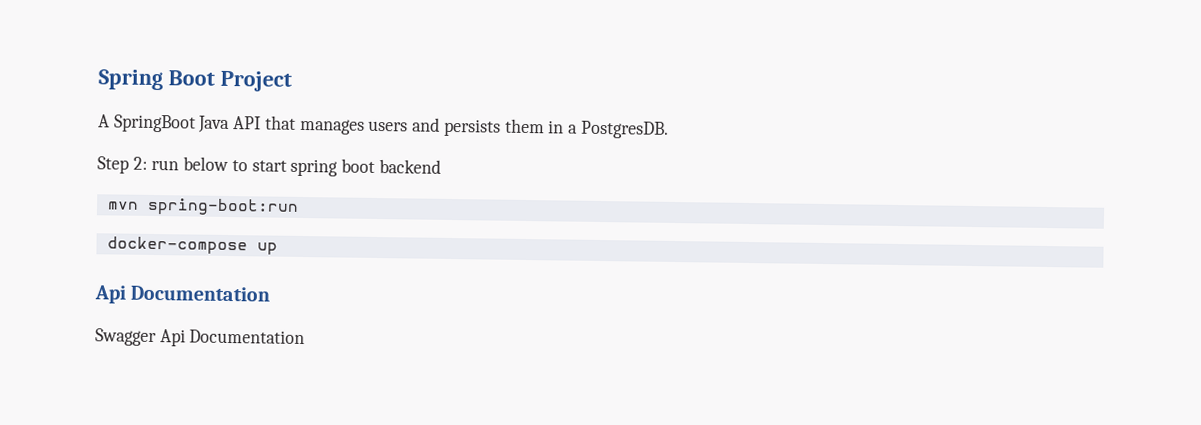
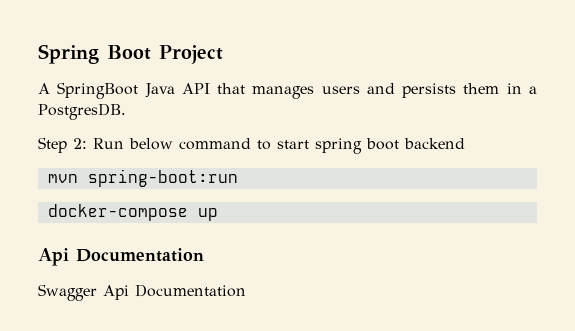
[151,156,230,172] run below -> [93,138,251,150] Run below command

